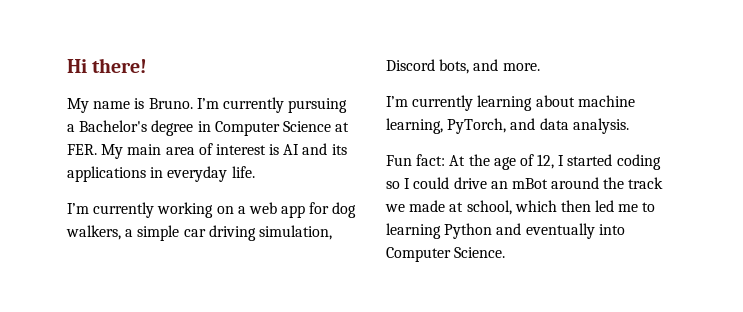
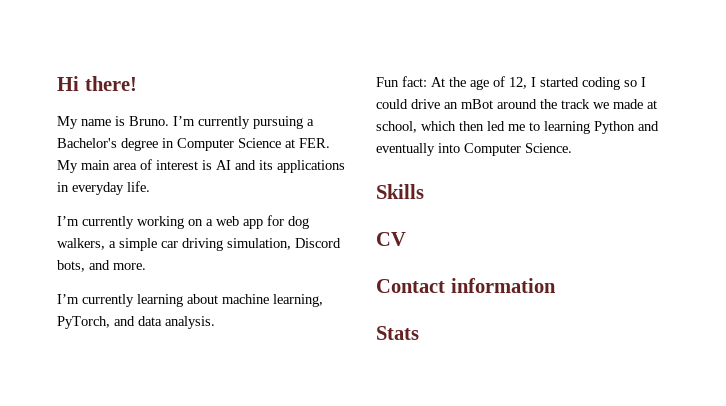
(506, 252) none -> [376,184,424,199] [376,232,406,246] [376,278,556,293] [376,326,419,340] // Skills // CV // Contact information // Stats

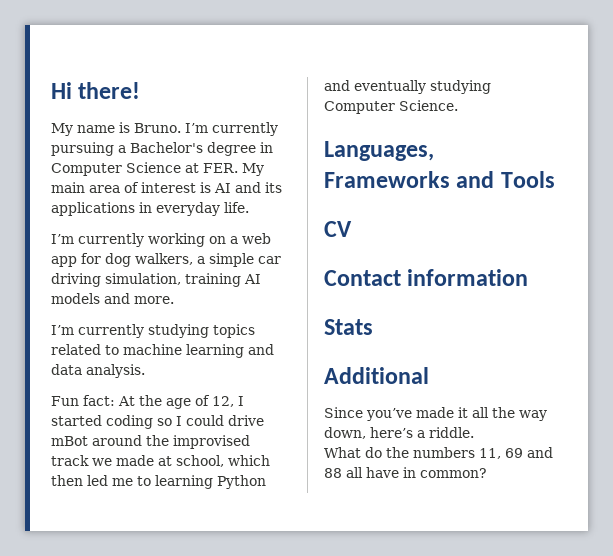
[295,238,341,248] [57,260,85,272] Discord bots, -> [185,273,261,287] [51,293,100,304] training AI models
[137,294,323,307] [57,316,110,329] learning about machine learning, PyTorch, -> [148,324,255,338] [51,344,244,358] studying topics related to machine learning
[444,102,458,109] an -> (264, 420) none
(557, 104) none -> [173,435,250,449] improvised
[438,143,460,153] into -> [430,80,491,94] studying
[376,184,424,199] Skills -> [324,141,434,161] [324,171,555,188] Languages, Frameworks and Tools
(419, 333) none -> [324,367,429,384] [324,407,547,421] [324,427,474,439] [324,447,553,459] [324,467,487,478] // Additional // Since you’ve made it all the way down, here’s a riddle. // What do the numbers 11, 69 and 88 all have in common?

